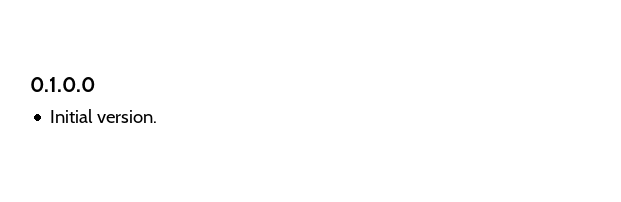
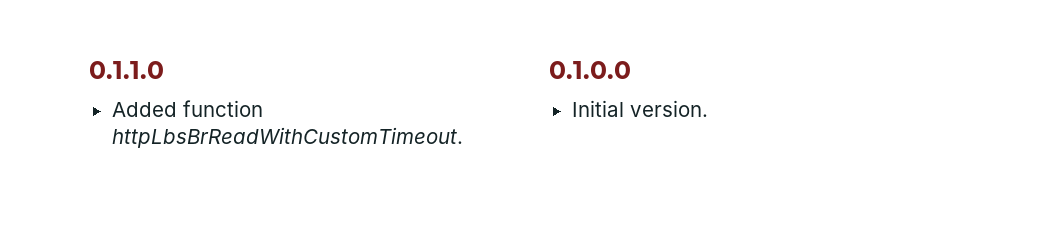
(30, 84) none -> [89,61,164,79] [111,100,263,117] [111,127,463,148] 0.1.1.0 // Added function httpLbsBrReadWithCustomTimeout. //

